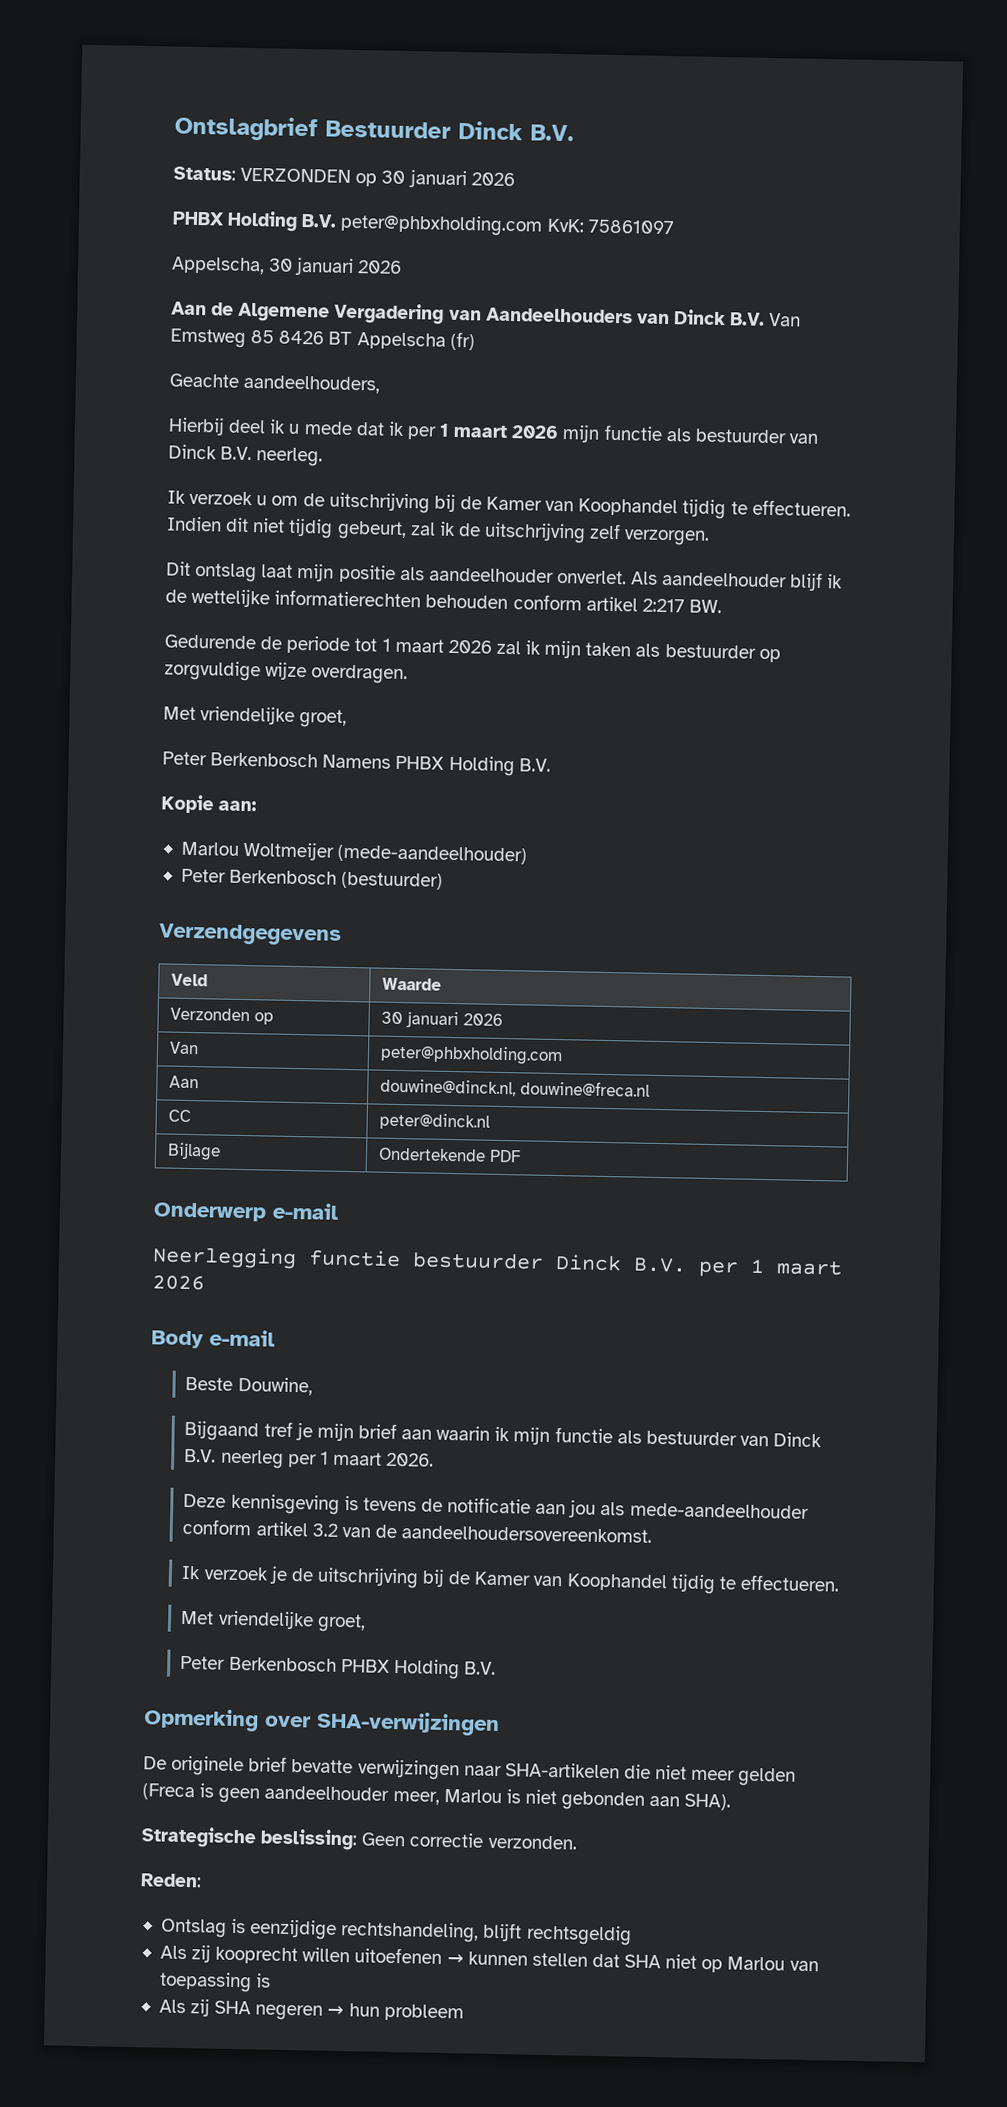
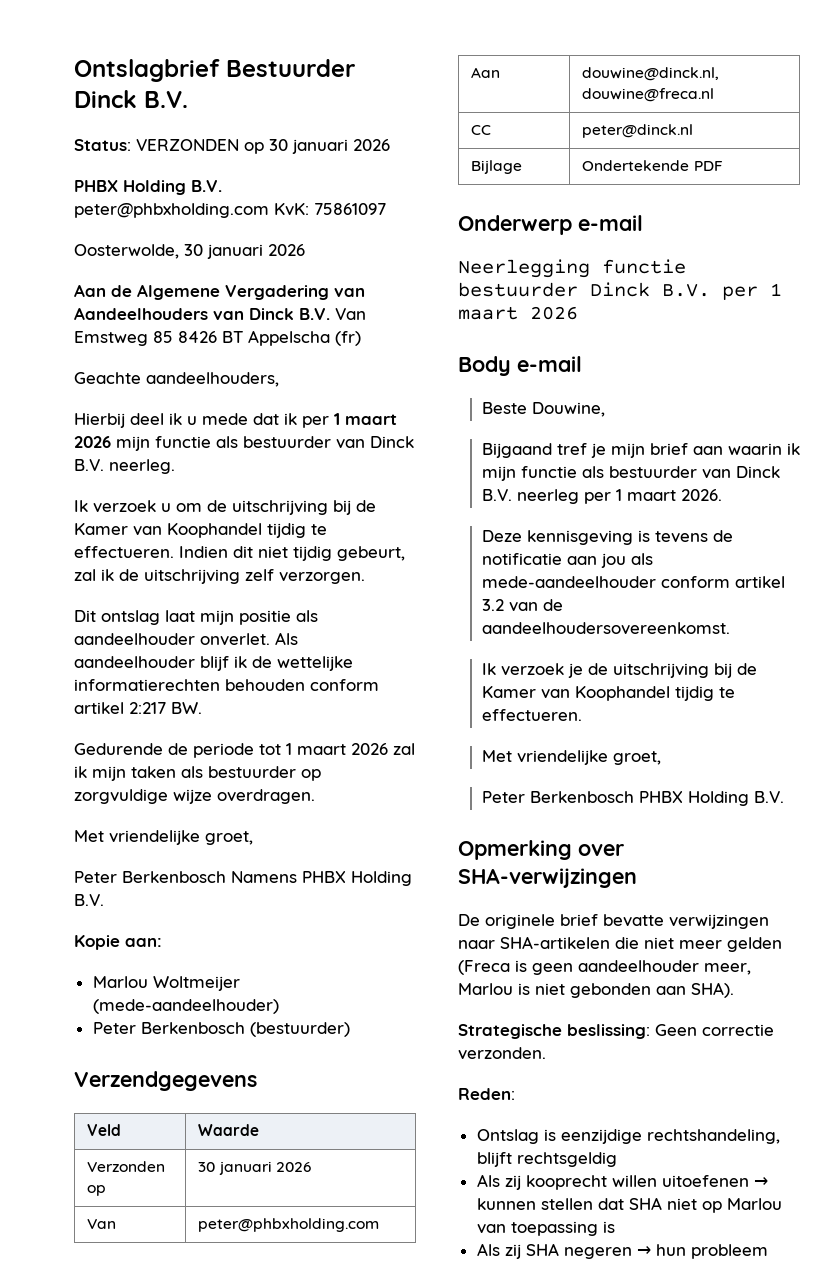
[171,256,265,275] Appelscha, -> [74,244,179,259] Oosterwolde,

